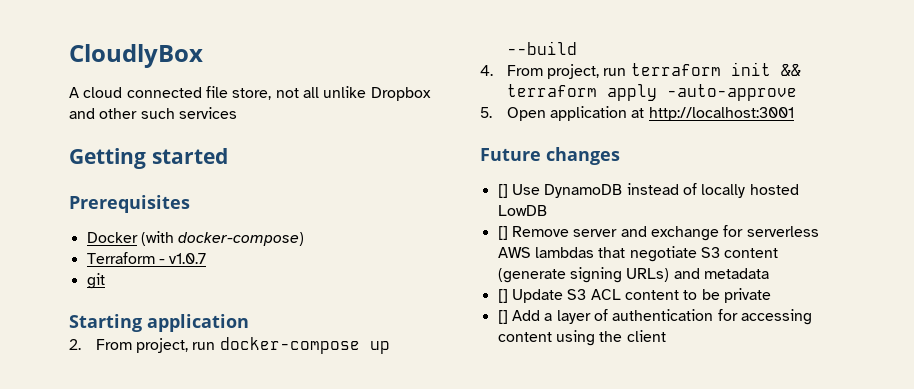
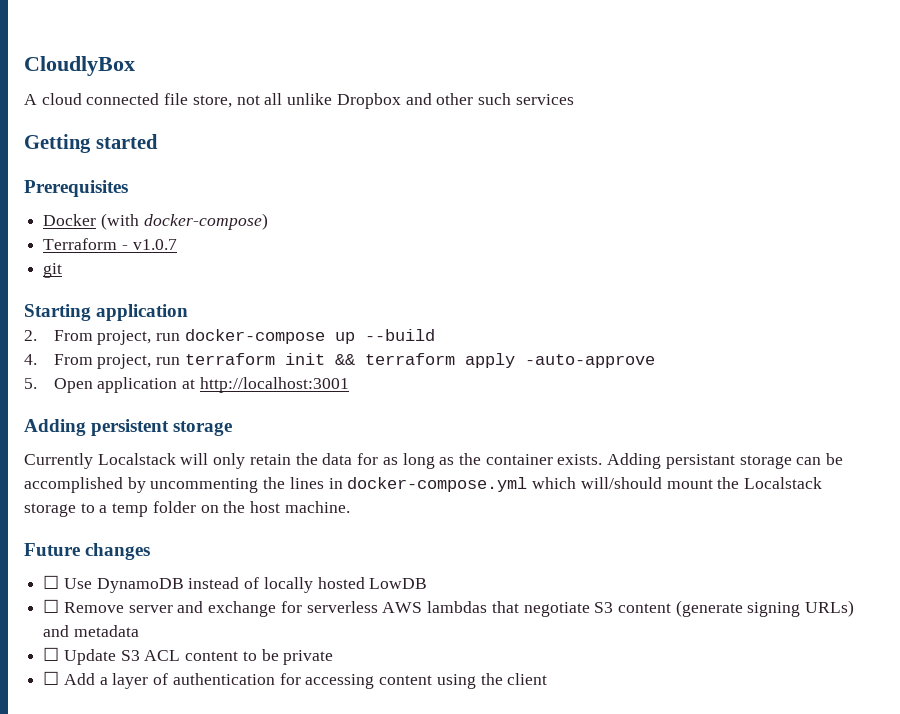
(794, 114) none -> [24,419,233,436] [24,453,844,469] [24,477,822,493] [24,501,350,517] // Adding persistent storage // Currently Localstack will only retain the data for as long as the container exists. Adding persistant storage can be accomplished by uncommenting the lines in docker-compose.yml which will/should mount the Localstack storage to a temp folder on the host machine.
[497,184,508,198] [] -> [43,575,60,589] ☐
[497,226,508,240] [] -> [43,599,60,613] ☐
[497,289,508,303] [] -> [43,647,60,661] ☐
[497,310,508,324] [] -> [43,671,60,685] ☐

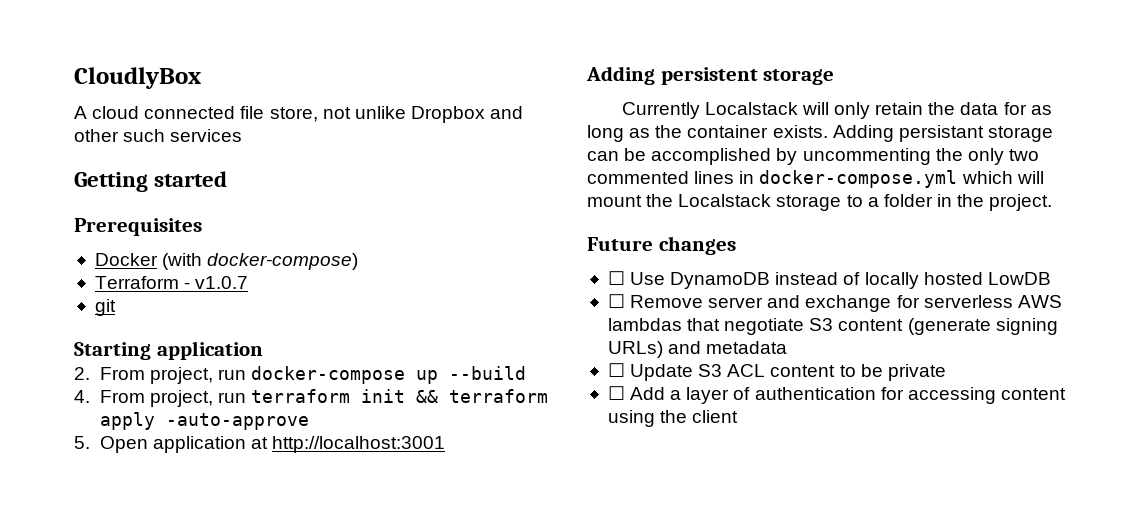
[264,93,283,105] all -> (351, 113) none
(286, 483) none -> [967,148,1039,165] [587,171,689,184] only two commented
[580,477,662,489] will/should -> [1016,171,1044,184] will
[112,501,350,517] temp folder on the host machine. -> [883,194,1053,211] folder in the project.

